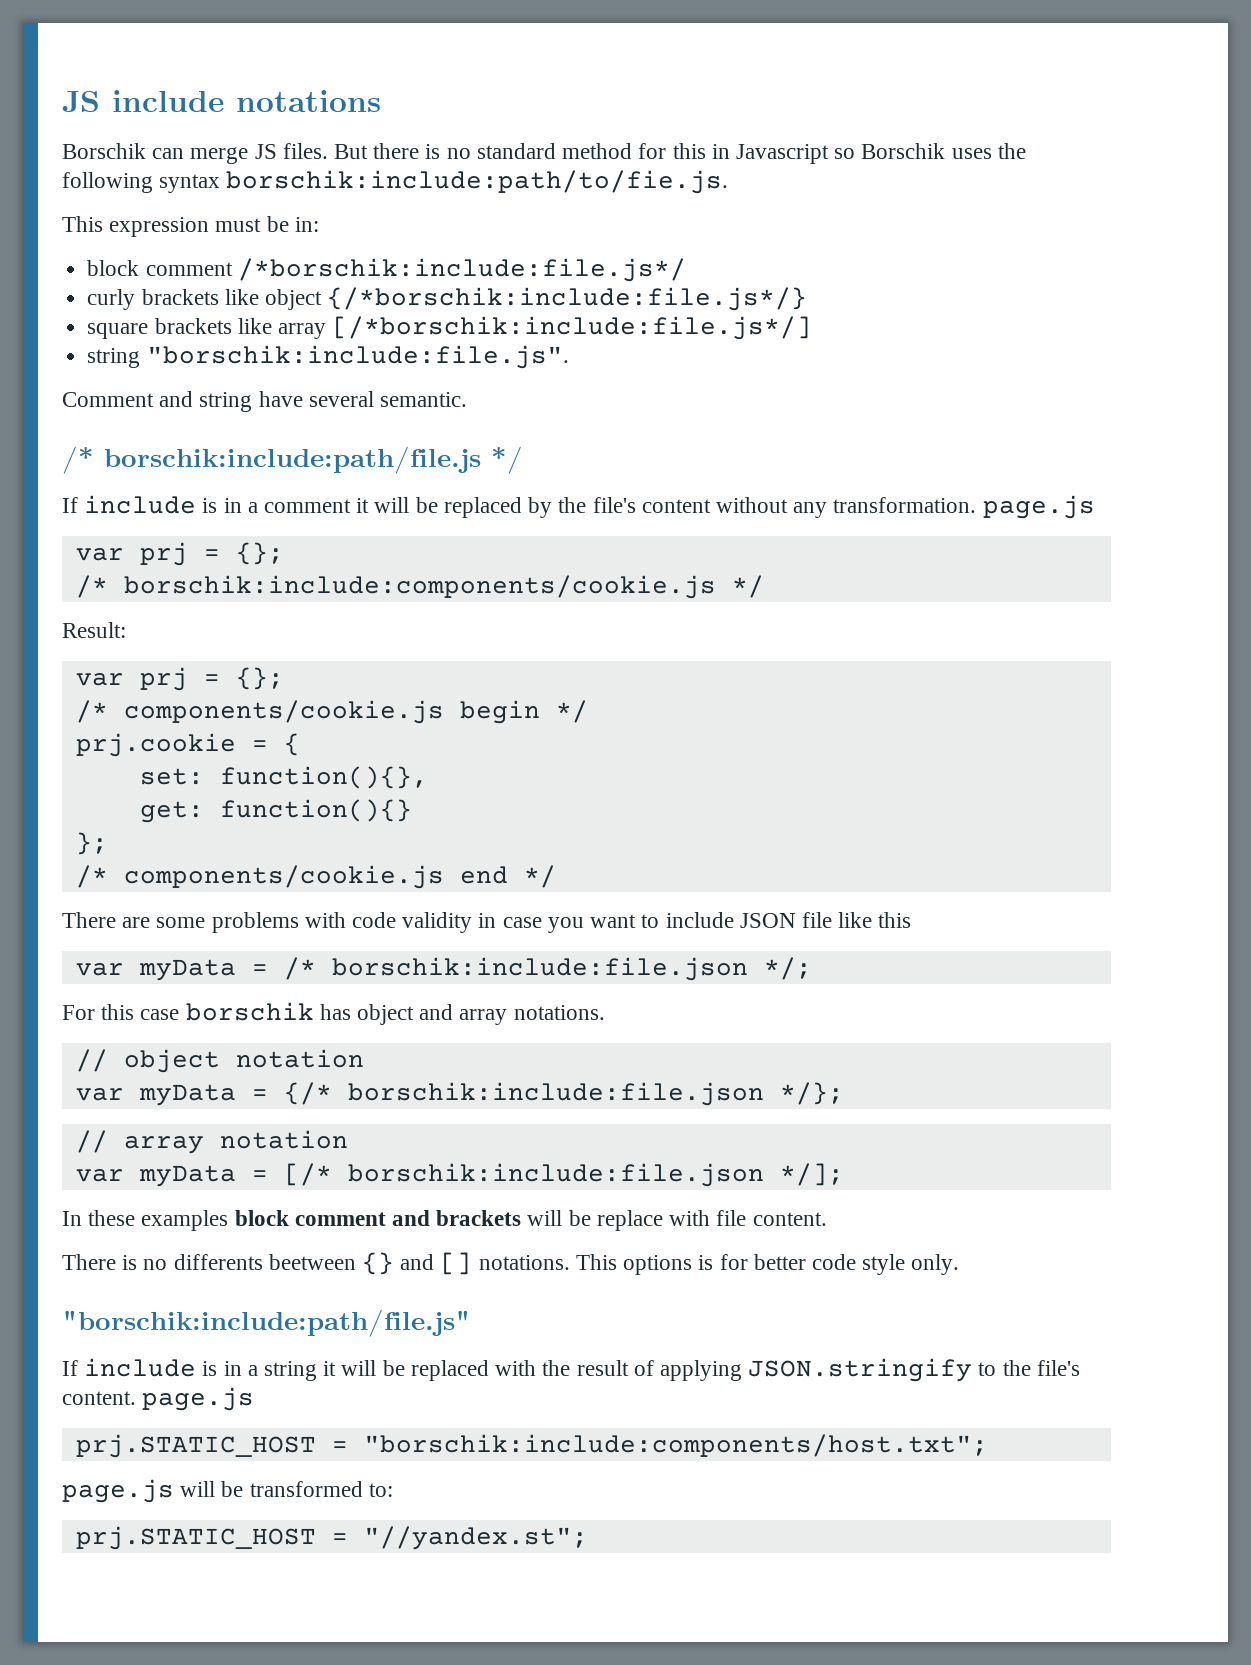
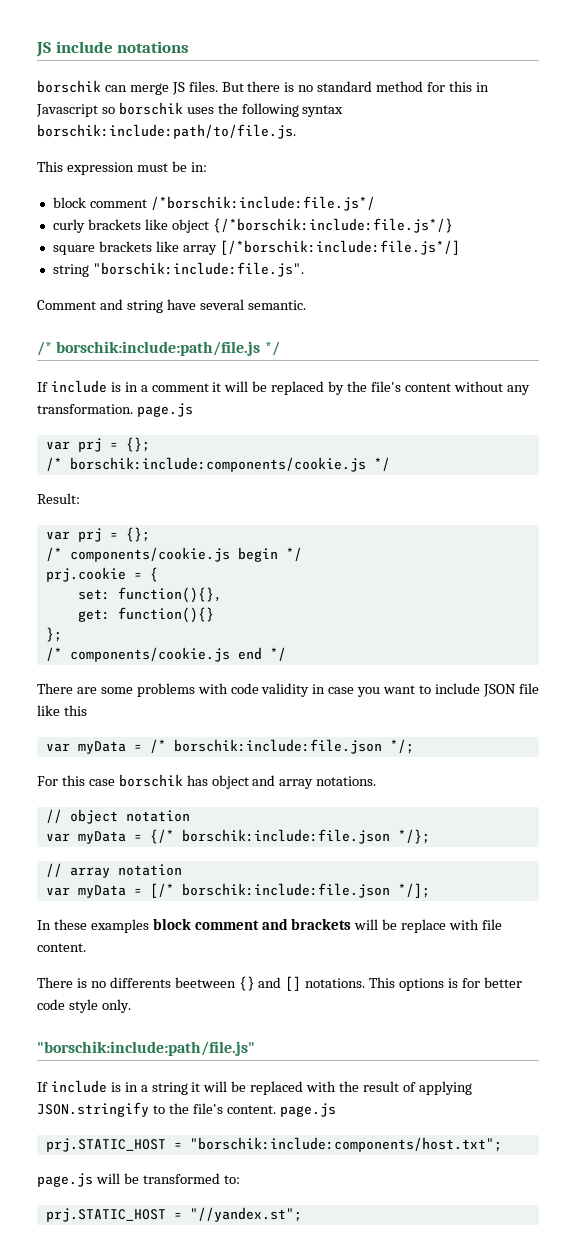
[62,143,146,159] Borschik -> [37,80,101,93] borschik
[861,143,946,159] Borschik -> [118,102,183,115] borschik
[226,170,729,194] borschik:include:path/to/fie.js. -> [37,124,296,139] borschik:include:path/to/file.js.

